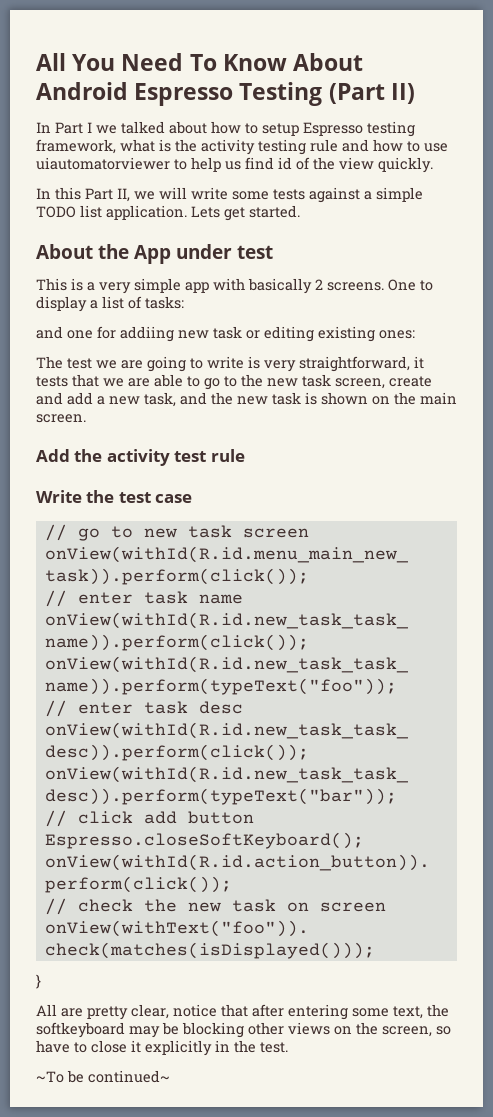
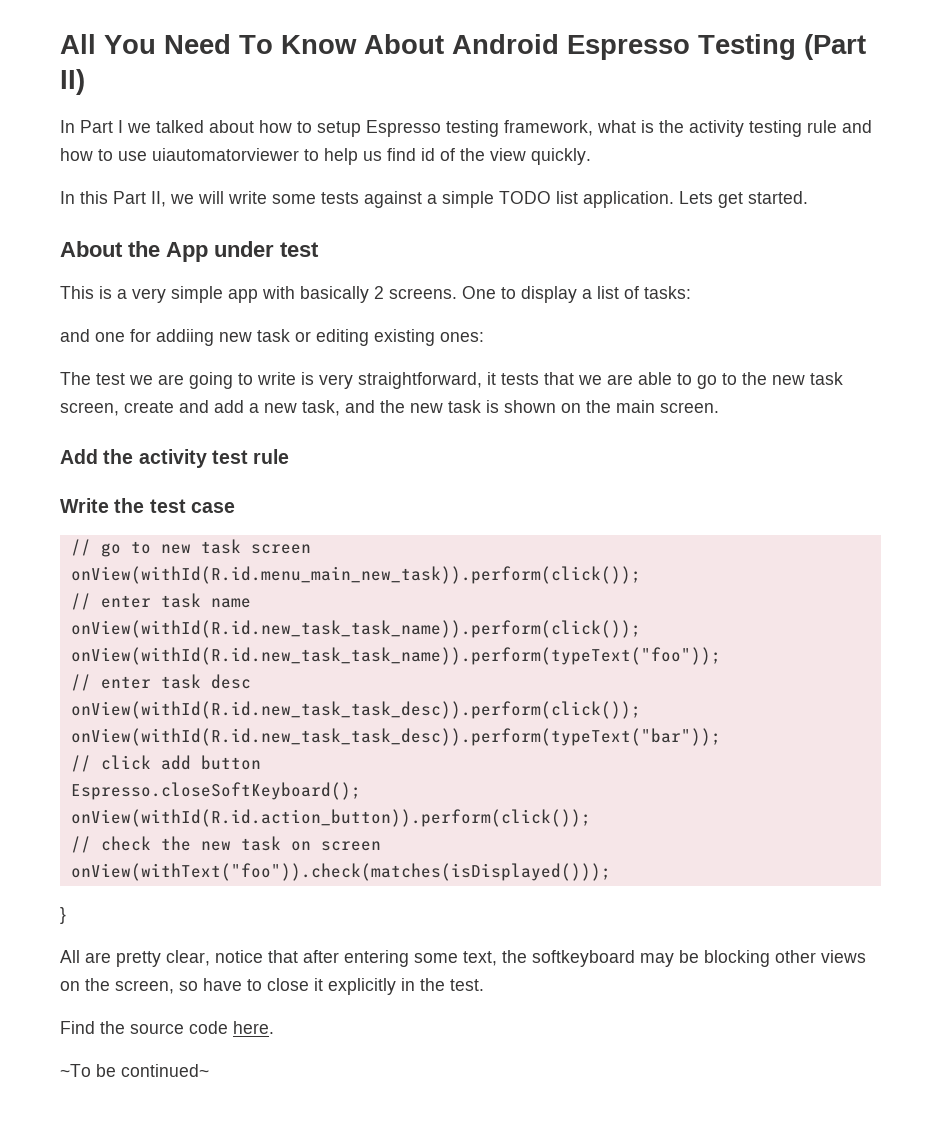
(288, 1047) none -> [60,1021,274,1034] // Find the source code here.

